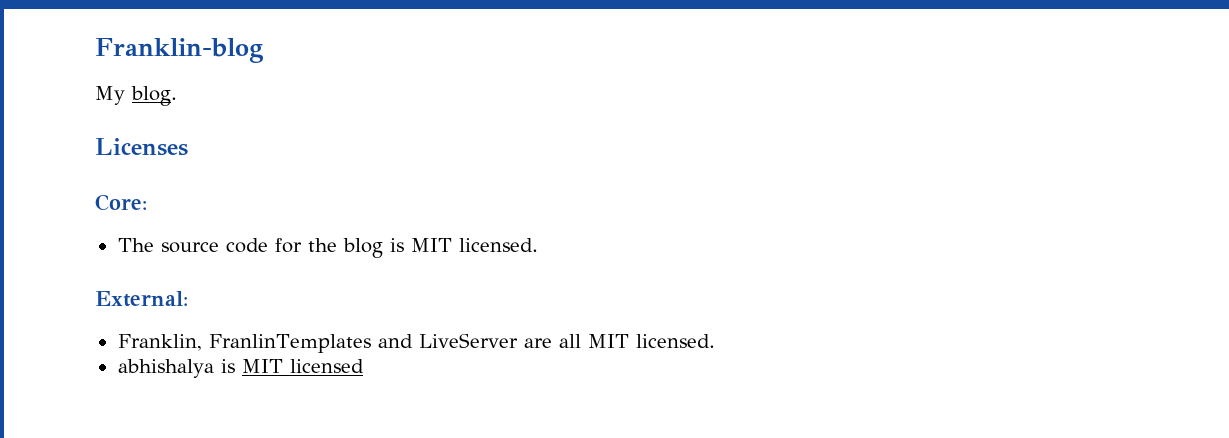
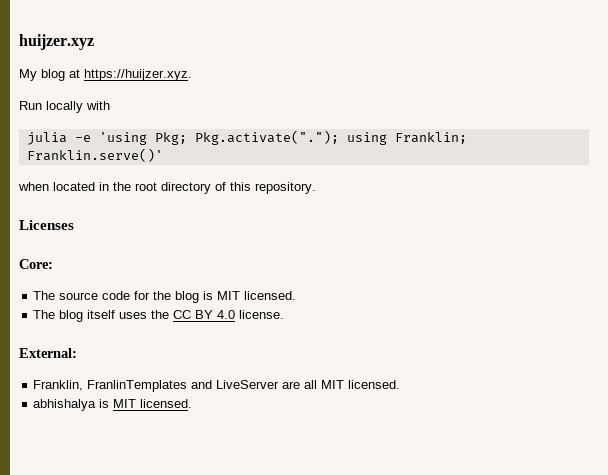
[95,38,264,63] Franklin-blog -> [19,34,94,50] huijzer.xyz
[131,86,177,106] blog. -> [41,69,192,81] [19,101,110,113] [26,130,467,145] [26,148,163,162] [18,182,316,194] blog at https://huijzer.xyz. // Run locally with // julia -e 'using Pkg; Pkg.activate("."); using Franklin; Franklin.serve()' // when located in the root directory of this repository.
(538, 245) none -> [33,310,285,322] // The blog itself uses the CC BY 4.0 license.
[289,359,364,373] licensed -> [140,399,193,408] licensed.

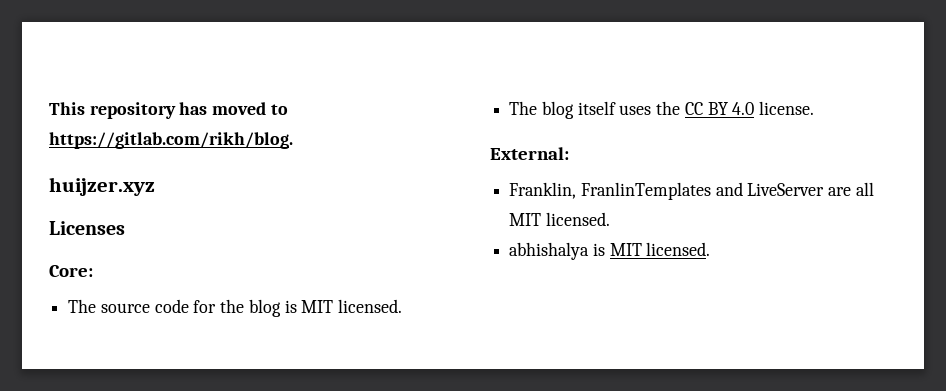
[19,34,94,50] [19,69,192,81] [19,101,110,113] [26,130,467,145] [26,148,163,162] [18,182,316,194] huijzer.xyz // My blog at https://huijzer.xyz. // Run locally with // julia -e 'using Pkg; Pkg.activate("."); using Franklin; Franklin.serve()' // when located in the root directory of this repository. -> [49,102,288,119] [49,132,293,149] [49,177,155,196] This repository has moved to https://gitlab.com/rikh/blog. // huijzer.xyz

